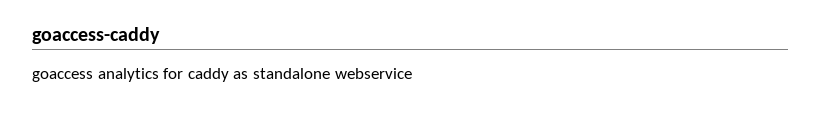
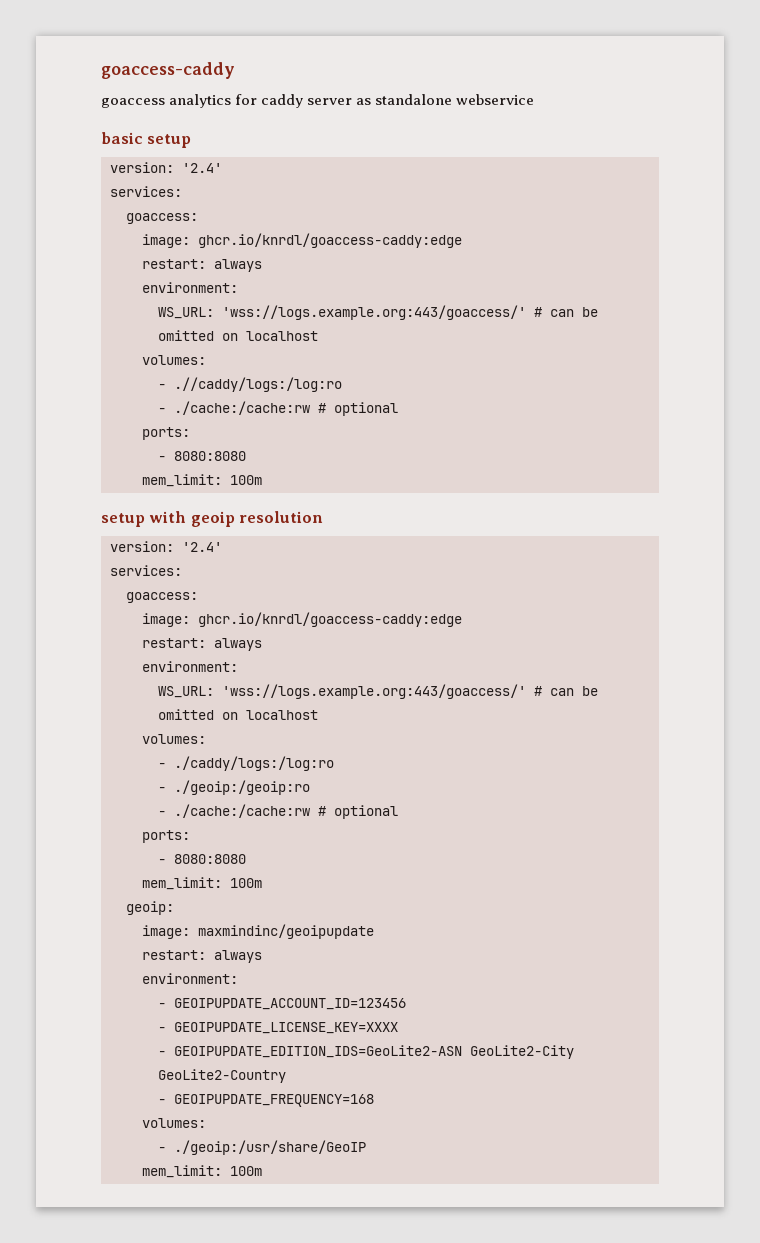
(229, 75) none -> [307,98,353,105] server
(412, 73) none -> [101,132,192,148] [110,162,222,173] [110,186,182,197] [126,213,198,224] [142,233,462,248] [142,259,262,272] [142,282,238,293] [158,305,598,320] [158,330,318,341] [142,355,206,365] [158,377,342,392] [158,401,398,416] [142,427,190,440] [158,451,246,461] [142,474,262,487] [101,511,324,527] [110,541,222,552] [110,565,182,576] [126,592,198,603] [142,612,462,627] [142,638,262,651] [142,661,238,672] [158,684,598,699] [158,709,318,720] [142,734,206,744] [158,756,334,771] [158,780,310,795] [158,804,398,819] [142,830,190,843] [158,854,246,864] [142,877,262,890] [126,901,174,915] [142,924,374,939] [142,950,262,963] [142,973,238,984] [158,998,406,1010] [158,1022,398,1034] [158,1045,574,1059] [158,1069,286,1083] [158,1094,374,1107] [142,1118,206,1128] [158,1140,366,1155] [142,1165,262,1178] // basic setup // version: '2.4' // services: // goaccess: // image: ghcr.io/knrdl/goaccess-caddy:edge // restart: always // environment: // WS_URL: 'wss://logs.example.org:443/goaccess/' # can be omitted on localhost // volumes: // - .//caddy/logs:/log:ro // - ./cache:/cache:rw # optional // ports: // - 8080:8080 // mem_limit: 100m // setup with geoip resolution // version: '2.4' // services: // goaccess: // image: ghcr.io/knrdl/goaccess-caddy:edge // restart: always // environment: // WS_URL: 'wss://logs.example.org:443/goaccess/' # can be omitted on localhost // volumes: // - ./caddy/logs:/log:ro // - ./geoip:/geoip:ro // - ./cache:/cache:rw # optional // ports: // - 8080:8080 // mem_limit: 100m // geoip: // image: maxmindinc/geoipupdate // restart: always // environment: // - GEOIPUPDATE_ACCOUNT_ID=123456 // - GEOIPUPDATE_LICENSE_KEY=XXXX // - GEOIPUPDATE_EDITION_IDS=GeoLite2-ASN GeoLite2-City GeoLite2-Country // - GEOIPUPDATE_FREQUENCY=168 // volumes: // - ./geoip:/usr/share/GeoIP // mem_limit: 100m

